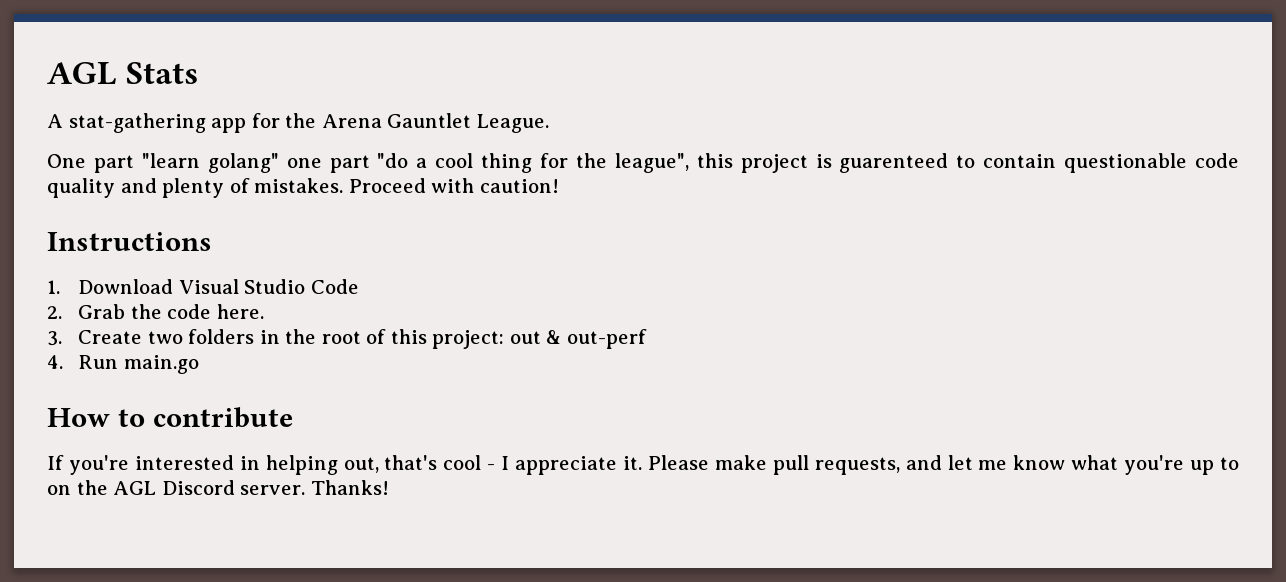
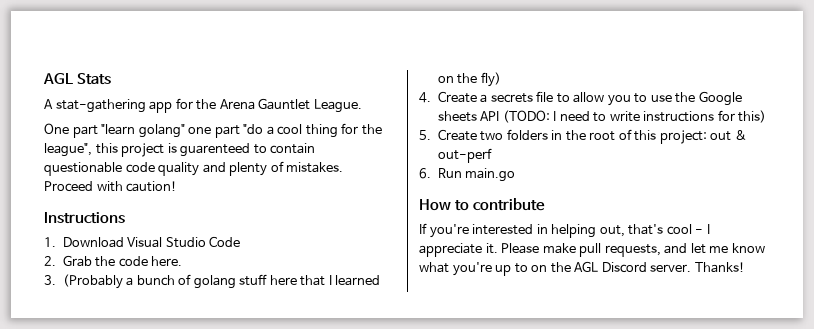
(62, 338) none -> [62,274,381,289] [437,72,501,87] [419,91,742,106] [437,110,767,123] [419,130,431,140] (Probably a bunch of golang stuff here that I learned on the fly) // 4. Create a secrets file to allow you to use the Google sheets API (TODO: I need to write instructions for this) // 5.
[47,355,63,369] 4. -> [419,168,431,179] 6.

